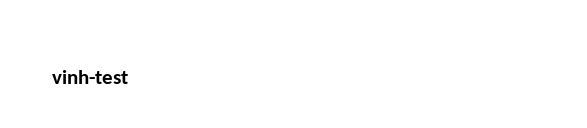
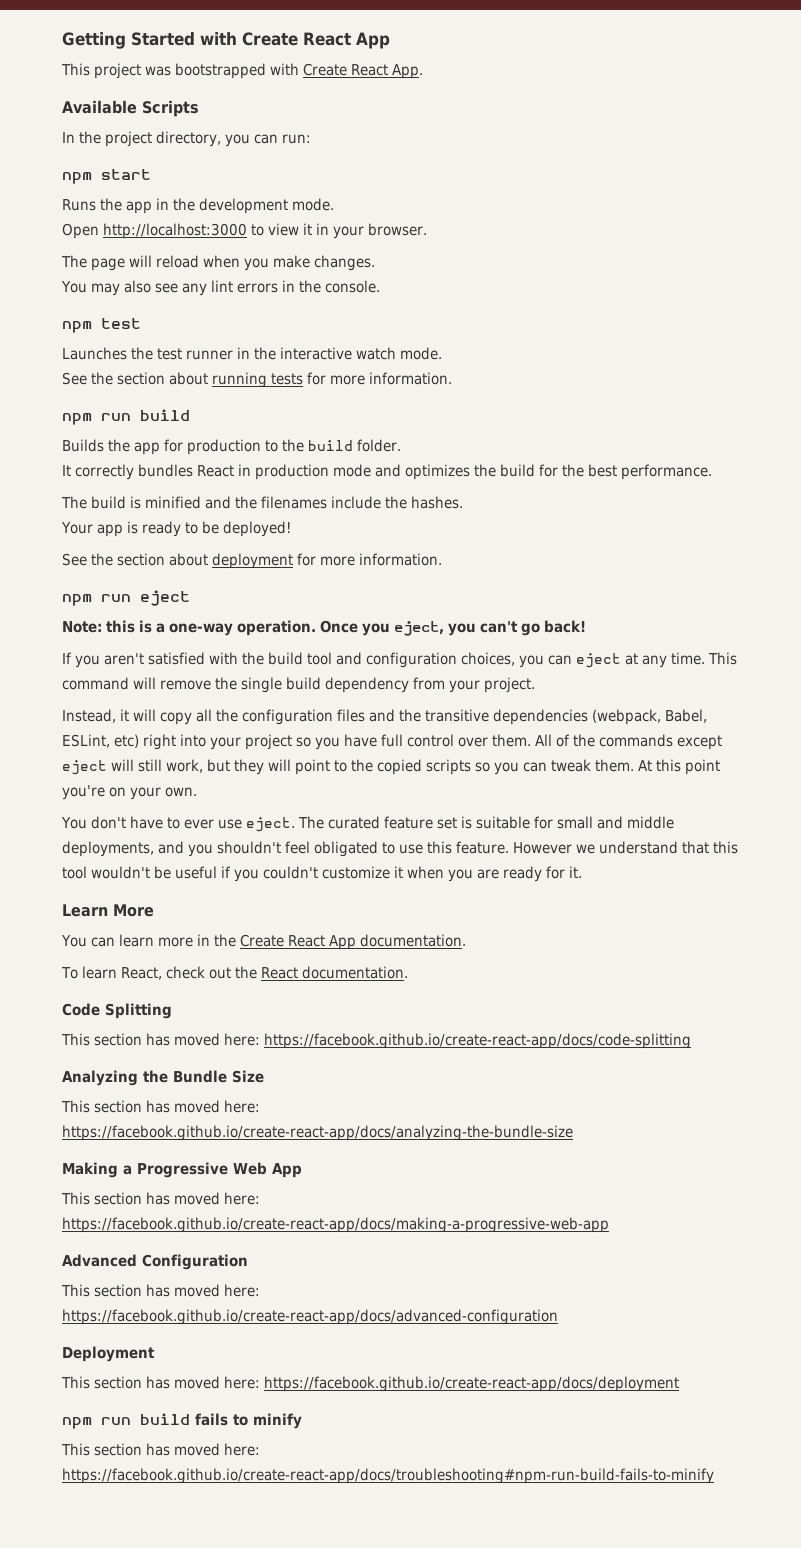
[52,70,128,84] vinh-test -> [62,32,390,49] [61,63,423,79] [62,100,199,117] [62,131,311,147] [62,169,151,184] [62,198,334,214] [62,223,427,239] [61,255,375,271] [61,280,380,296] [62,318,141,333] [62,347,442,360] [62,372,452,388] [62,409,190,425] [62,439,401,455] [62,464,712,480] [61,496,463,509] [61,521,291,537] [62,553,442,569] [62,590,190,606] [62,620,586,636] [62,652,737,668] [62,677,535,693] [62,709,707,725] [62,734,722,750] [62,759,720,775] [62,785,197,800] [61,816,674,832] [62,841,738,857] [62,866,582,882] [62,904,154,917] [61,934,466,950] [61,966,408,980] [62,1003,172,1019] [61,1033,691,1049] [62,1070,264,1086] [61,1100,260,1113] [62,1125,573,1141] [62,1162,302,1178] [61,1192,260,1205] [62,1217,609,1233] [62,1254,248,1270] [61,1284,260,1297] [62,1309,558,1325] [62,1346,155,1362] [61,1376,679,1392] [62,1413,302,1429] [61,1443,260,1456] [62,1468,714,1484] Getting Started with Create React App // This project was bootstrapped with Create React App. // Available Scripts // In the project directory, you can run: // npm start // Runs the app in the development mode. // Open http://localhost:3000 to view it in your browser. // The page will reload when you make changes. // You may also see any lint errors in the console. // npm test // Launches the test runner in the interactive watch mode. // See the section about running tests for more information. // npm run build // Builds the app for production to the build folder. // It correctly bundles React in production mode and optimizes the build for the best performance. // The build is minified and the filenames include the hashes. // Your app is ready to be deployed! // See the section about deployment for more information. // npm run eject // Note: this is a one-way operation. Once you eject, you can't go back! // If you aren't satisfied with the build tool and configuration choices, you can eject at any time. This command will remove the single build dependency from your project. // Instead, it will copy all the configuration files and the transitive dependencies (webpack, Babel, ESLint, etc) right into your project so you have full control over them. All of the commands except eject will still work, but they will point to the copied scripts so you can tweak them. At this point you're on your own. // You don't have to ever use eject. The curated feature set is suitable for small and middle deployments, and you shouldn't feel obligated to use this feature. However we understand that this tool wouldn't be useful if you couldn't customize it when you are ready for it. // Learn More // You can learn more in the Create React App documentation. // To learn React, check out the React documentation. // Code Splitting // This section has moved here: https://facebook.github.io/create-react-app/docs/code-splitting // Analyzing the Bundle Size // This section has moved here: https://facebook.github.io/create-react-app/docs/analyzing-the-bundle-size // Making a Progressive Web App // This section has moved here: https://facebook.github.io/create-react-app/docs/making-a-progressive-web-app // Advanced Configuration // This section has moved here: https://facebook.github.io/create-react-app/docs/advanced-configuration // Deployment // This section has moved here: https://facebook.github.io/create-react-app/docs/deployment // npm run build fails to minify // This section has moved here: https://facebook.github.io/create-react-app/docs/troubleshooting#npm-run-build-fails-to-minify

